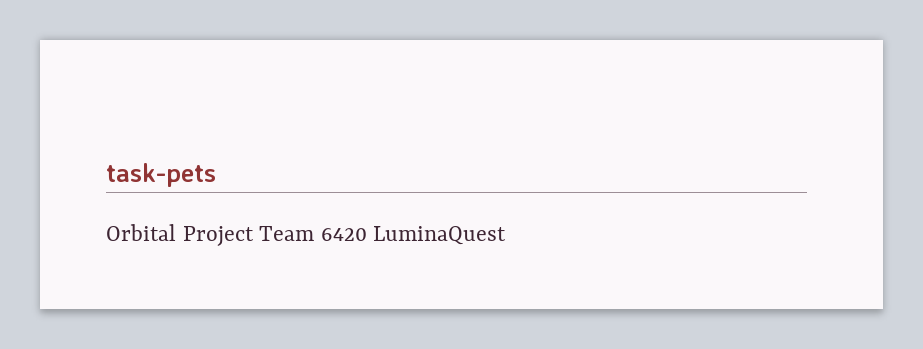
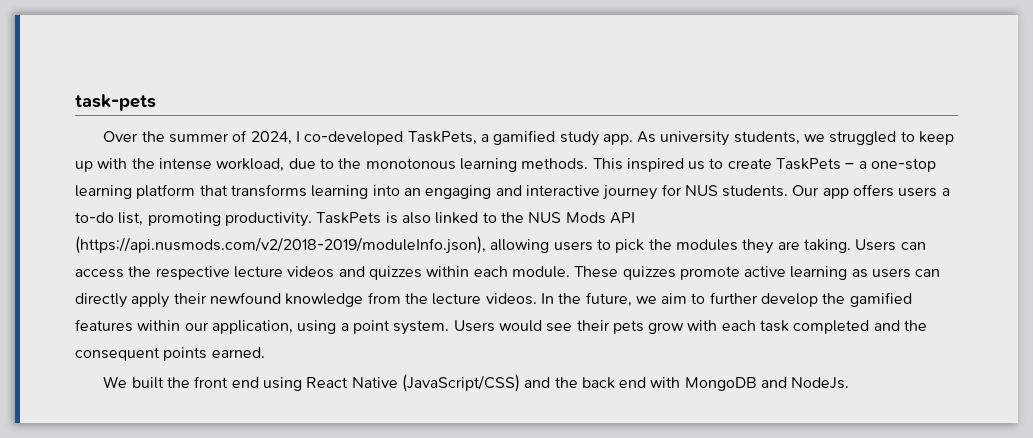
[106,224,507,246] Orbital Project Team 6420 LuminaQuest -> [103,130,955,146] [75,158,937,172] [75,184,950,200] [75,212,635,227] [75,236,926,254] [75,266,941,280] [75,292,912,308] [75,319,928,335] [75,347,265,361] [103,374,850,392] Over the summer of 2024, I co-developed TaskPets, a gamified study app. As university students, we struggled to keep up with the intense workload, due to the monotonous learning methods. This inspired us to create TaskPets – a one-stop learning platform that transforms learning into an engaging and interactive journey for NUS students. Our app offers users a to-do list, promoting productivity. TaskPets is also linked to the NUS Mods API (https://api.nusmods.com/v2/2018-2019/moduleInfo.json), allowing users to pick the modules they are taking. Users can access the respective lecture videos and quizzes within each module. These quizzes promote active learning as users can directly apply their newfound knowledge from the lecture videos. In the future, we aim to further develop the gamified features within our application, using a point system. Users would see their pets grow with each task completed and the consequent points earned. // We built the front end using React Native (JavaScript/CSS) and the back end with MongoDB and NodeJs.

